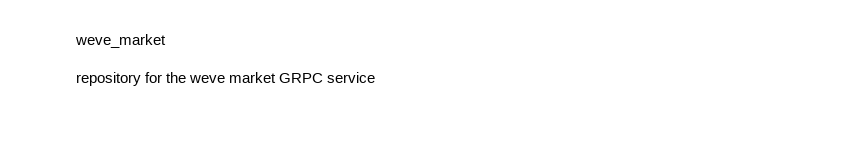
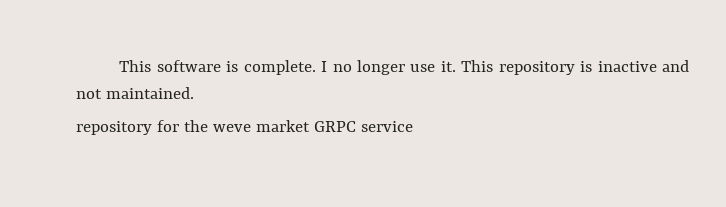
[75,34,166,48] weve_market -> [119,60,689,75] [76,87,194,99] This software is complete. I no longer use it. This repository is inactive and not maintained.

